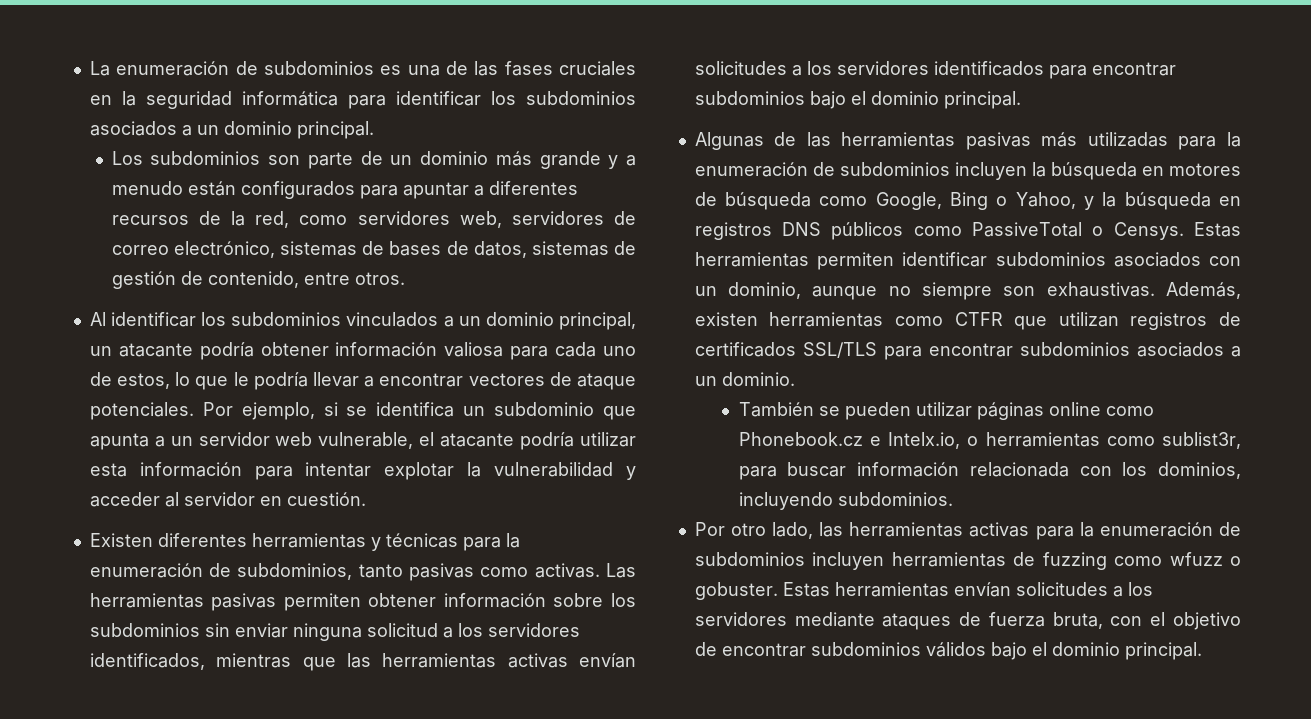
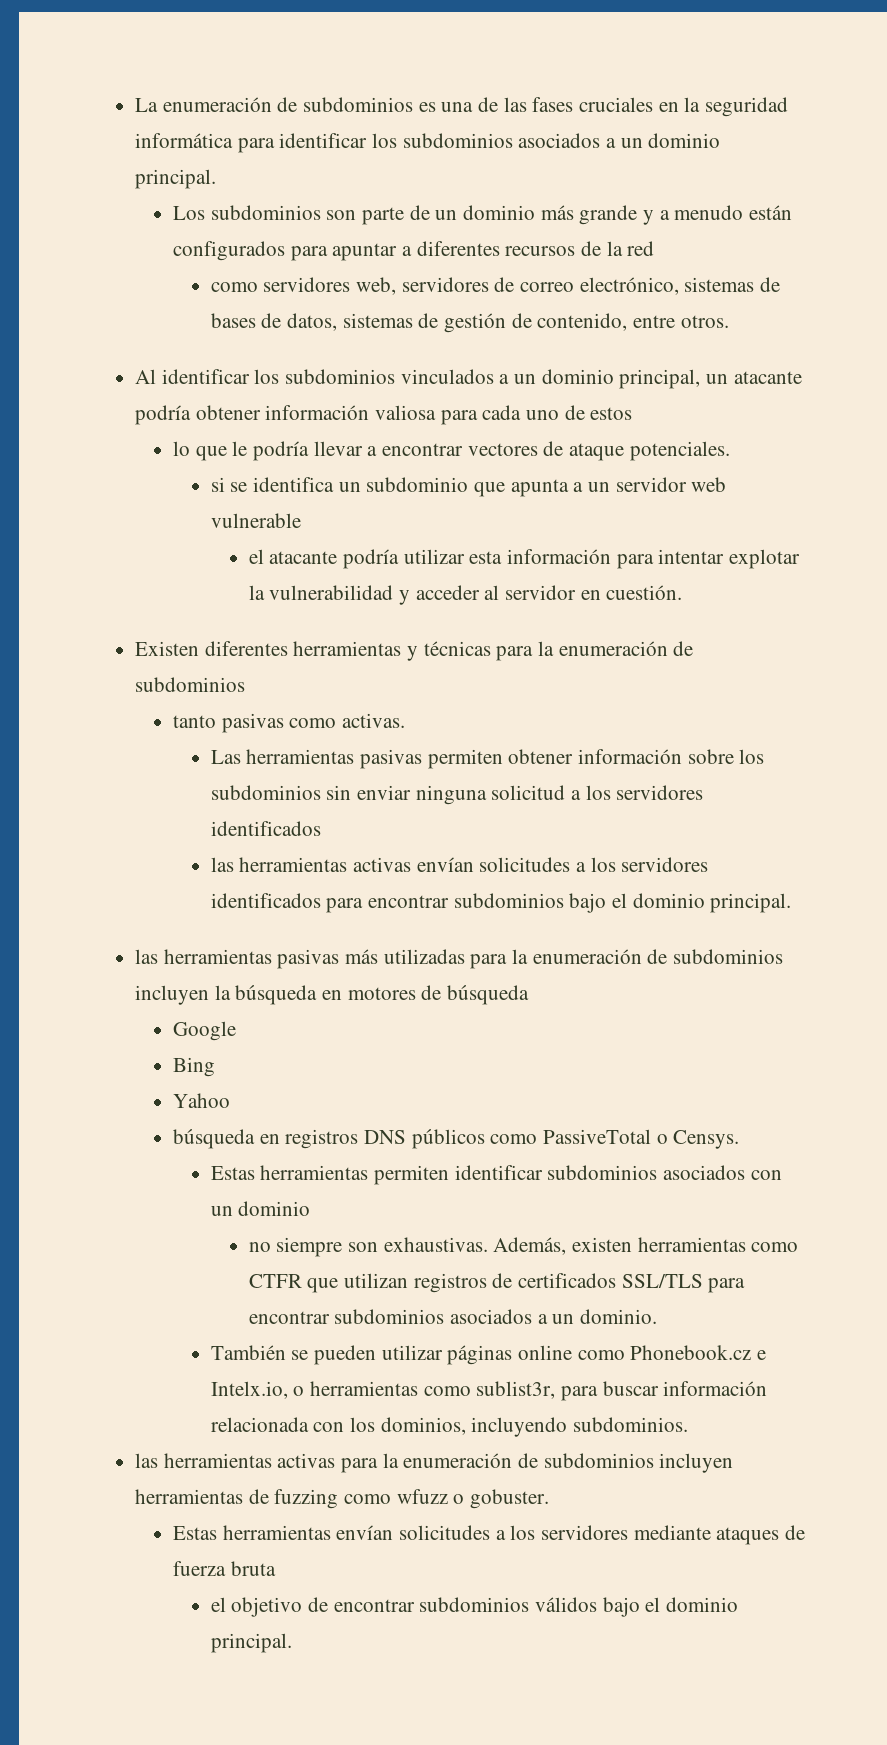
[255,211,290,228] red, -> [627,241,655,256] red //
[117,373,170,389] estos, -> [590,407,633,420] estos //
[202,402,315,420] Por ejemplo, -> (730, 451) //
[318,432,414,449] vulnerable, -> [210,513,301,528] vulnerable //
[237,563,353,580] subdominios, -> [135,677,246,692] subdominios //
(600, 570) none -> (405, 720) //
[89,653,336,671] identificados, mientras que -> [210,821,321,836] identificados //
[694,132,797,150] Algunas de -> (792, 903) none
[819,192,942,210] como Google, -> [172,1021,236,1041] // Google //
[996,192,1117,210] o Yahoo, y la -> [172,1093,230,1108] // Yahoo //
(1184, 231) none -> (740, 1139) //
[728,282,878,300] dominio, aunque -> [238,1201,311,1216] dominio //
[694,522,814,539] Por otro lado, -> (689, 1424) none
(778, 591) none -> (550, 1499) //
[1052,612,1143,629] bruta, con -> [230,1561,276,1576] bruta //

